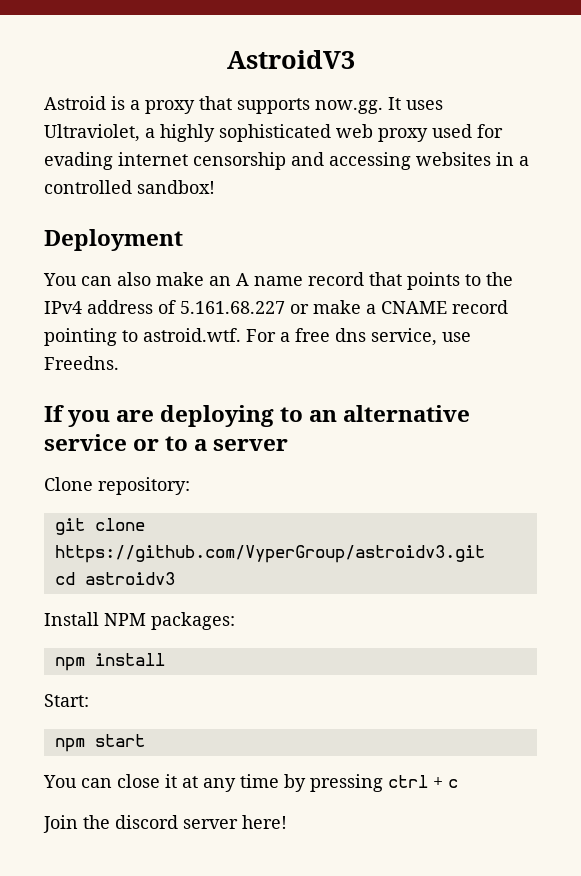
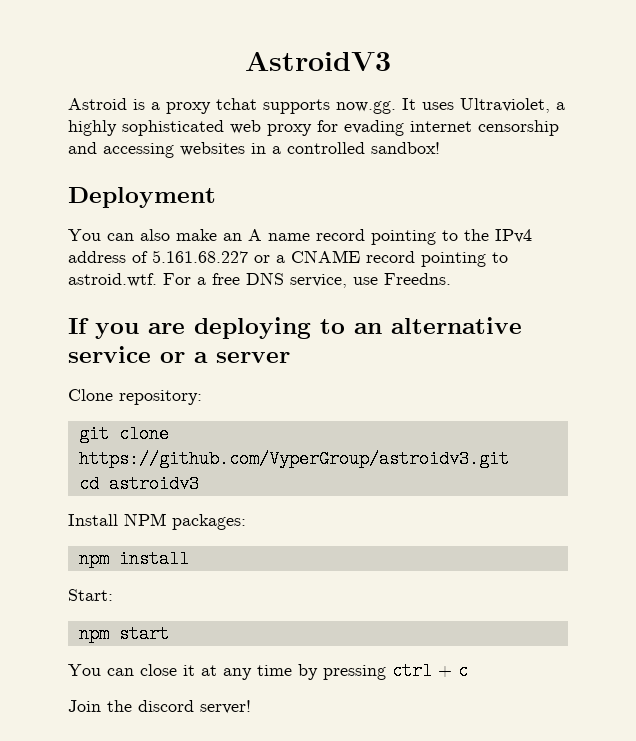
[199,96,232,110] that -> [216,98,257,110] tchat
[432,124,472,138] used -> (312, 130) none
[369,272,460,290] that points -> [371,230,436,245] pointing
[313,300,361,314] make -> (270, 259) none
[335,328,366,342] dns -> [246,272,284,285] DNS
[165,436,189,451] to -> (185, 357) none
[183,815,287,829] server here! -> [200,700,251,714] server!

